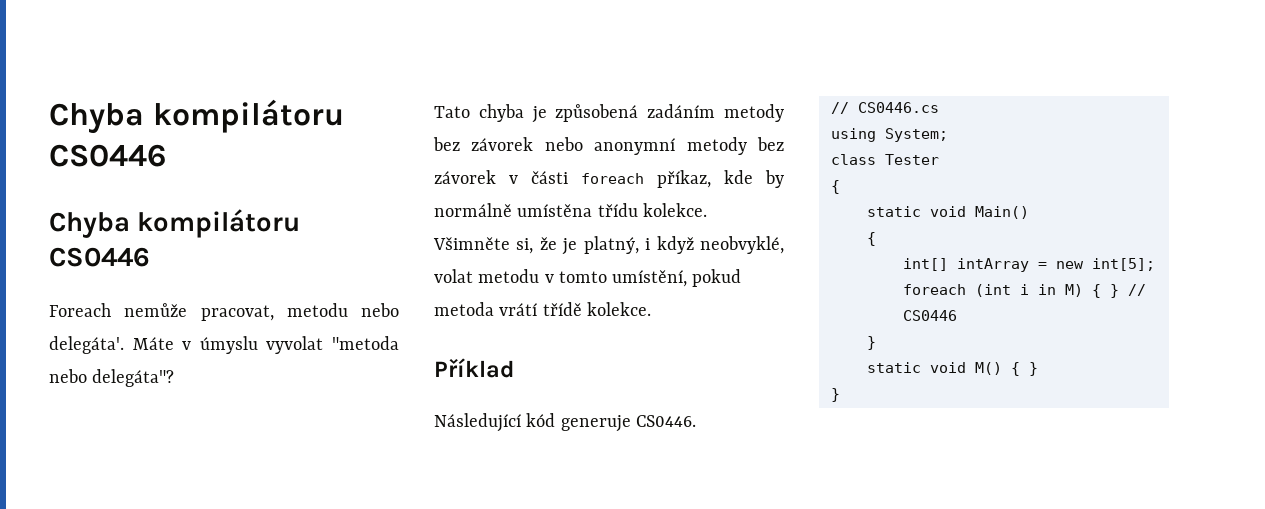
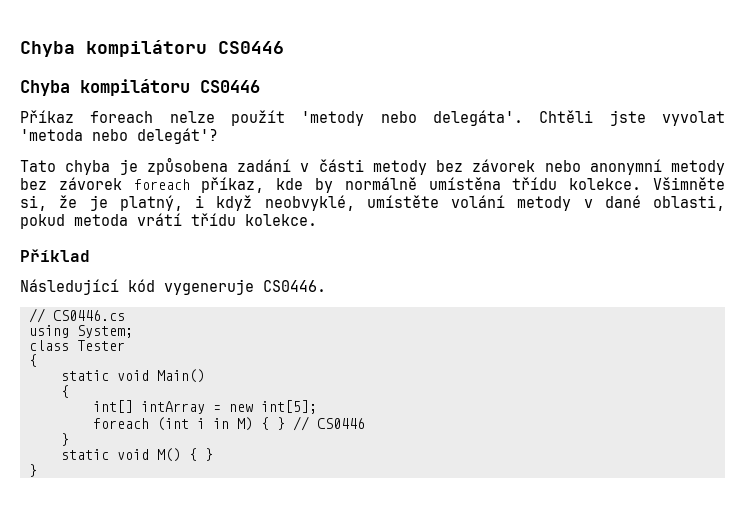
[49,303,399,321] [49,336,399,354] [49,369,175,387] Foreach nemůže pracovat, metodu nebo delegáta'. Máte v úmyslu vyvolat "metoda nebo delegáta"? -> [20,110,725,126] [20,128,218,144] Příkaz foreach nelze použít 'metody nebo delegáta'. Chtěli jste vyvolat 'metoda nebo delegát'?
[555,104,716,122] způsobená zadáním -> [146,157,364,175] způsobena zadání v části
[509,171,568,184] v části -> (122, 183) none
[434,269,688,287] volat metodu v tomto umístění, -> [366,195,725,211] umístěte volání metody v dané oblasti,
[542,302,582,316] třídě -> [191,213,236,226] třídu
[560,415,631,432] generuje -> [164,279,254,295] vygeneruje

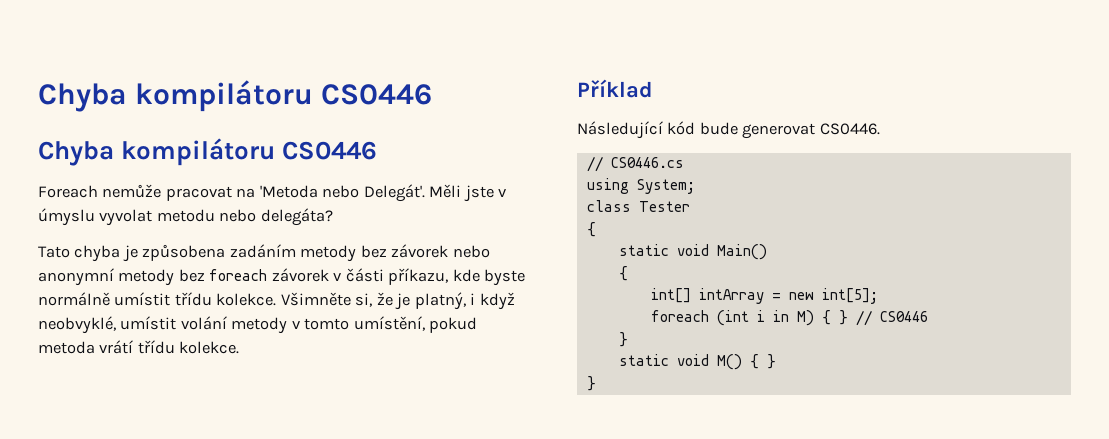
[20,110,725,126] [20,128,218,144] Příkaz foreach nelze použít 'metody nebo delegáta'. Chtěli jste vyvolat 'metoda nebo delegát'? -> [38,184,507,202] [38,208,333,226] Foreach nemůže pracovat na 'Metoda nebo Delegát'. Měli jste v úmyslu vyvolat metodu nebo delegáta?
[237,159,364,172] zadání v části -> [229,244,296,258] zadáním
[58,177,501,193] závorek foreach příkaz, kde by normálně umístěna -> [209,268,526,286] [38,292,171,306] foreach závorek v části příkazu, kde byste normálně umístit
[366,195,439,208] umístěte -> [120,316,177,330] umístit
[604,195,725,211] dané oblasti, -> [304,316,425,331] tomto umístění,
[164,279,254,295] vygeneruje -> [699,122,816,139] bude generovat

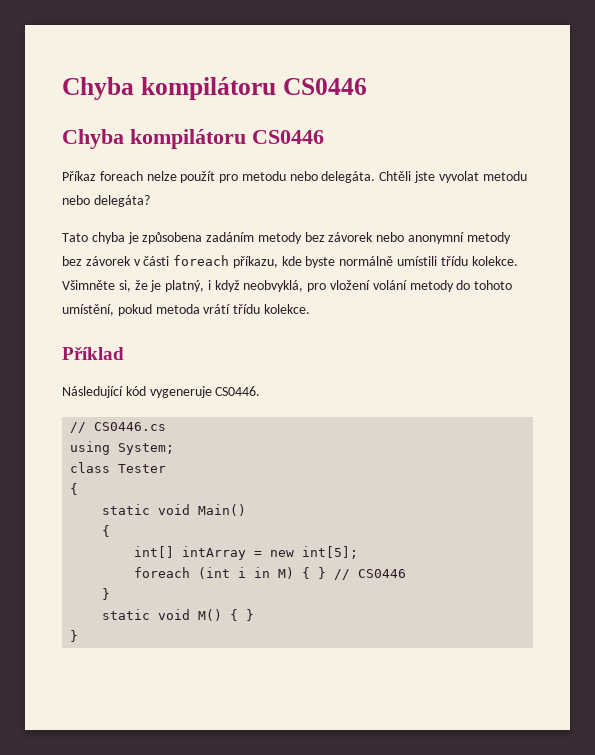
[38,184,507,202] [38,208,95,226] Foreach nemůže pracovat na 'Metoda nebo Delegát'. Měli jste v úmyslu -> [62,171,436,183] Příkaz foreach nelze použít pro metodu nebo delegáta. Chtěli jste
[209,269,268,281] foreach -> (82, 261) none
(384, 275) none -> [173,255,230,266] foreach
[114,292,171,306] umístit -> [397,256,438,266] umístili
[38,316,350,334] neobvyklé, umístit volání metody v tomto -> [243,280,513,292] neobvyklá, pro vložení volání metody do tohoto
[699,122,816,139] bude generovat -> [149,386,212,398] vygeneruje

